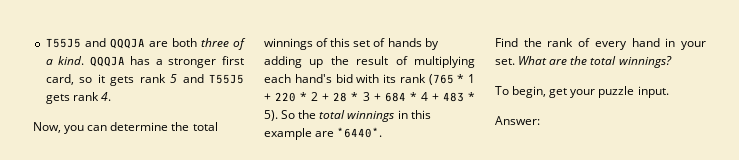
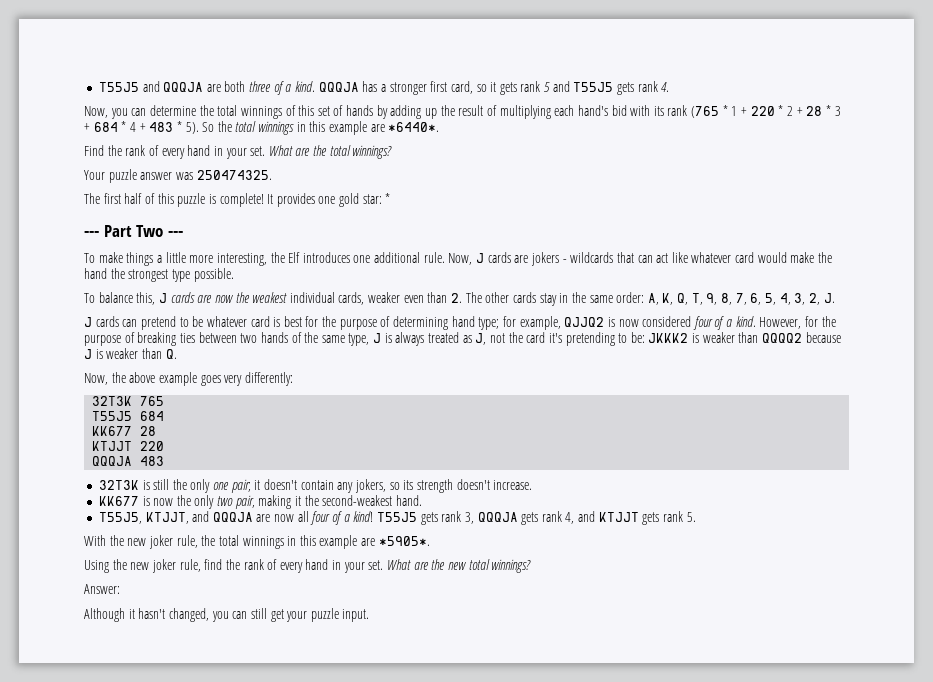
[495,86,547,98] To begin, -> [84,169,272,183] [84,193,391,207] [84,225,183,237] [84,252,833,266] [84,268,234,282] [84,292,835,306] [84,316,836,330] [84,332,841,346] [84,348,177,359] [84,372,293,386] [92,396,165,406] [92,411,165,421] [92,426,157,436] [92,441,165,451] [92,456,165,466] [98,479,533,493] [98,495,422,509] [98,511,696,525] [84,535,430,549] [84,559,532,573] [84,584,120,594] [84,608,267,622] Your puzzle answer was 250474325. // The first half of this puzzle is complete! It provides one gold star: * // --- Part Two --- // To make things a little more interesting, the Elf introduces one additional rule. Now, J cards are jokers - wildcards that can act like whatever card would make the hand the strongest type possible. // To balance this, J cards are now the weakest individual cards, weaker even than 2. The other cards stay in the same order: A, K, Q, T, 9, 8, 7, 6, 5, 4, 3, 2, J. // J cards can pretend to be whatever card is best for the purpose of determining hand type; for example, QJJQ2 is now considered four of a kind. However, for the purpose of breaking ties between two hands of the same type, J is always treated as J, not the card it's pretending to be: JKKK2 is weaker than QQQQ2 because J is weaker than Q. // Now, the above example goes very differently: // 32T3K 765 // T55J5 684 // KK677 28 // KTJJT 220 // QQQJA 483 // 32T3K is still the only one pair; it doesn't contain any jokers, so its strength doesn't increase. // KK677 is now the only two pair, making it the second-weakest hand. // T55J5, KTJJT, and QQQJA are now all four of a kind! T55J5 gets rank 3, QQQJA gets rank 4, and KTJJT gets rank 5. // With the new joker rule, the total winnings in this example are *5905*. // Using the new joker rule, find the rank of every hand in your set. What are the new total winnings? // Answer: // Although it hasn't changed, you can still
[495,116,540,125] // Answer: -> (370, 615) none

